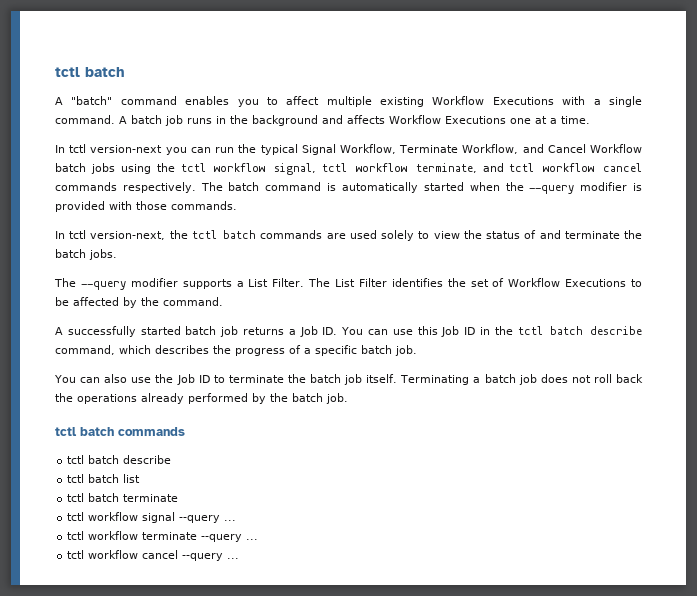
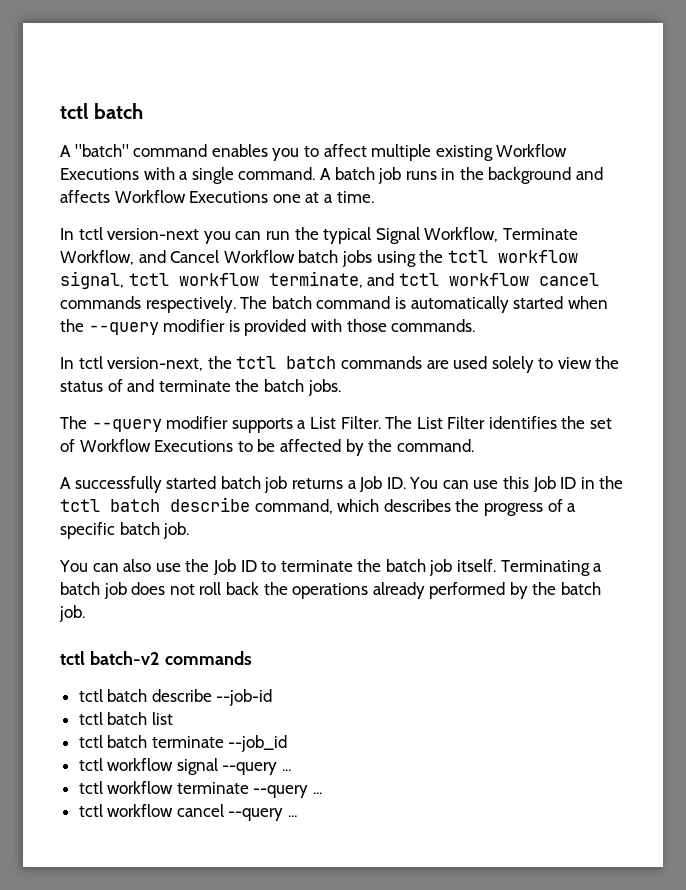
[80,427,114,436] batch -> [89,651,160,665] batch-v2
(172, 459) none -> [216,689,273,706] --job-id
(179, 498) none -> [228,735,288,752] --job_id

